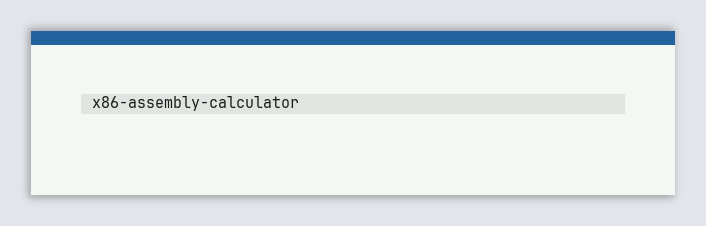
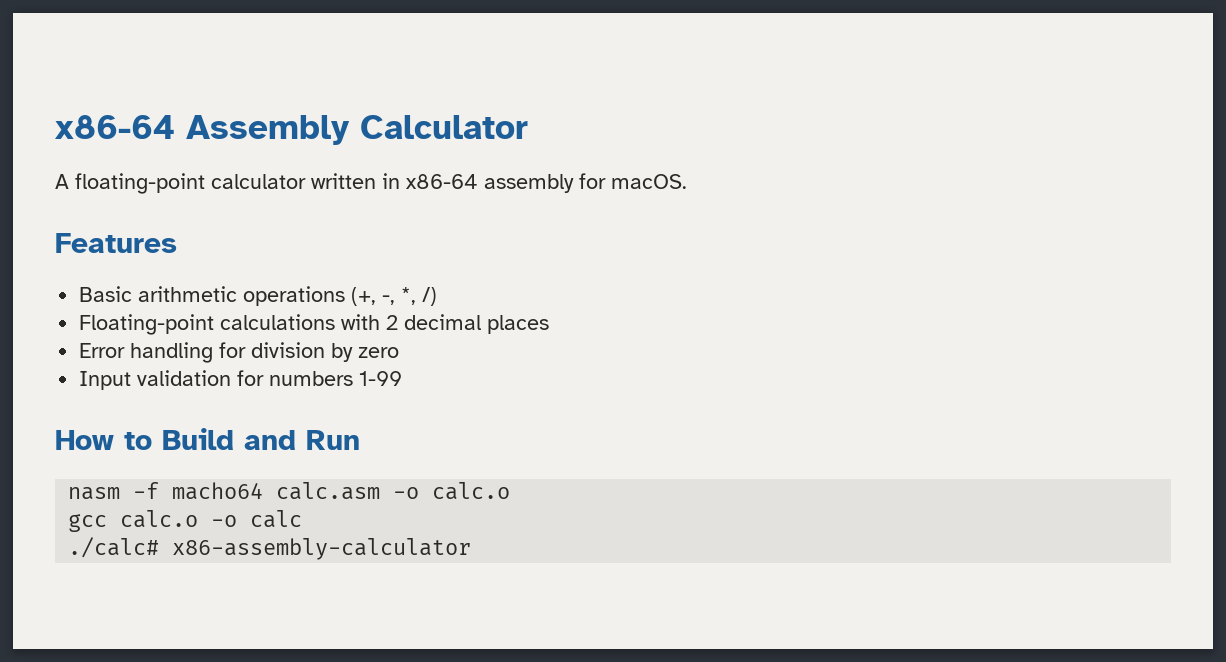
(91, 103) none -> [55,115,528,145] [55,173,687,194] [55,233,177,253] [79,286,438,306] [79,314,550,335] [79,342,400,363] [79,370,403,390] [55,428,360,450] [68,482,511,500] [68,510,303,532] [68,537,160,558] x86-64 Assembly Calculator // A floating-point calculator written in x86-64 assembly for macOS. // Features // Basic arithmetic operations (+, -, *, /) // Floating-point calculations with 2 decimal places // Error handling for division by zero // Input validation for numbers 1-99 // How to Build and Run // nasm -f macho64 calc.asm -o calc.o // gcc calc.o -o calc // ./calc#

